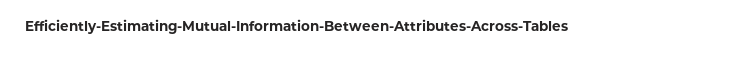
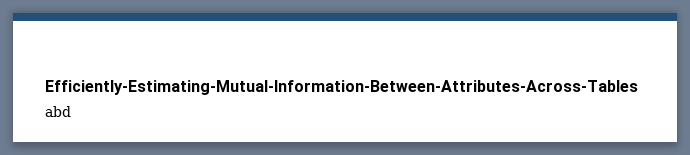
(568, 26) none -> [45,106,71,117] // abd

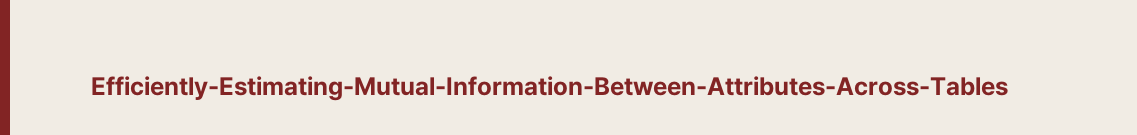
[45,106,71,117] // abd -> (1008, 88) none

